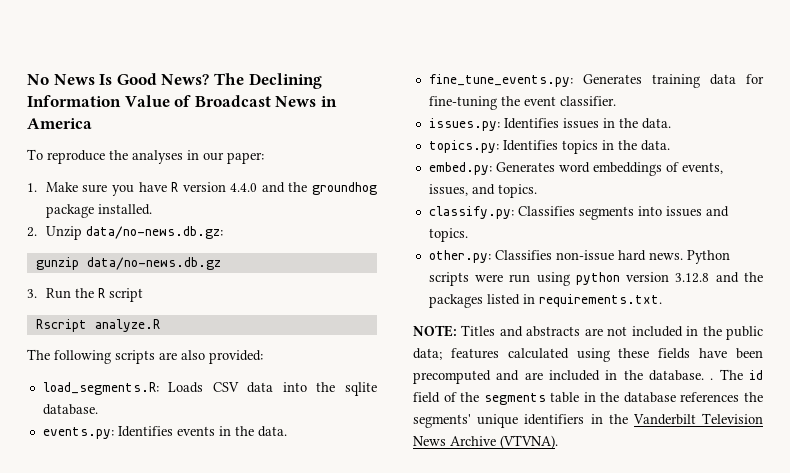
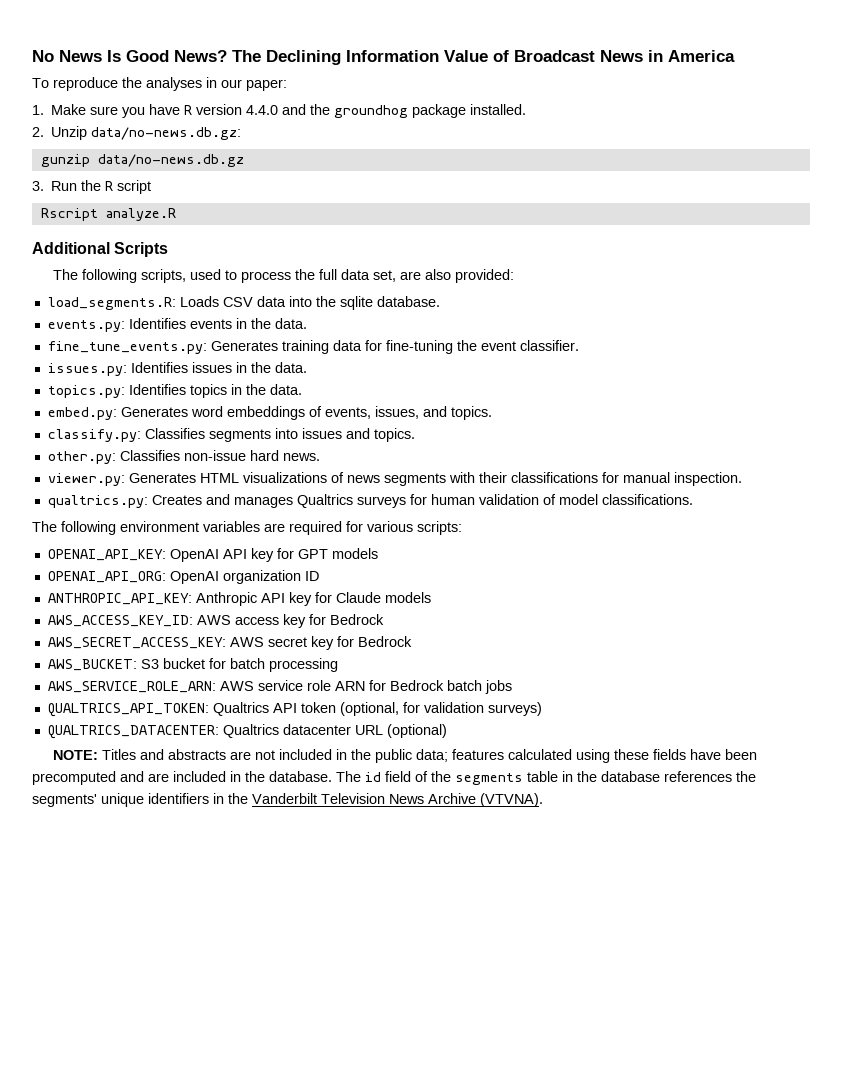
[27,349,155,364] // The following scripts -> [32,242,169,257] [53,269,397,283] // Additional Scripts // The following scripts, used to process the full data set,
[686,250,730,264] [428,272,763,286] [428,294,662,308] Python scripts were run using python version 3.12.8 and the packages listed in requirements.txt. -> [47,472,742,486] [47,494,693,508] [32,521,462,535] [47,548,378,562] [47,570,319,584] [47,592,431,606] [47,614,384,628] [47,636,412,650] [47,658,338,672] [47,680,512,694] [47,702,542,717] [47,724,447,739] // viewer.py: Generates HTML visualizations of news segments with their classifications for manual inspection. // qualtrics.py: Creates and manages Qualtrics surveys for human validation of model classifications. // The following environment variables are required for various scripts: // OPENAI_API_KEY: OpenAI API key for GPT models // OPENAI_API_ORG: OpenAI organization ID // ANTHROPIC_API_KEY: Anthropic API key for Claude models // AWS_ACCESS_KEY_ID: AWS access key for Bedrock // AWS_SECRET_ACCESS_KEY: AWS secret key for Bedrock // AWS_BUCKET: S3 bucket for batch processing // AWS_SERVICE_ROLE_ARN: AWS service role ARN for Bedrock batch jobs // QUALTRICS_API_TOKEN: Qualtrics API token (optional, for validation surveys) // QUALTRICS_DATACENTER: Qualtrics datacenter URL (optional)
[710,378,714,380] . -> (332, 776) none

